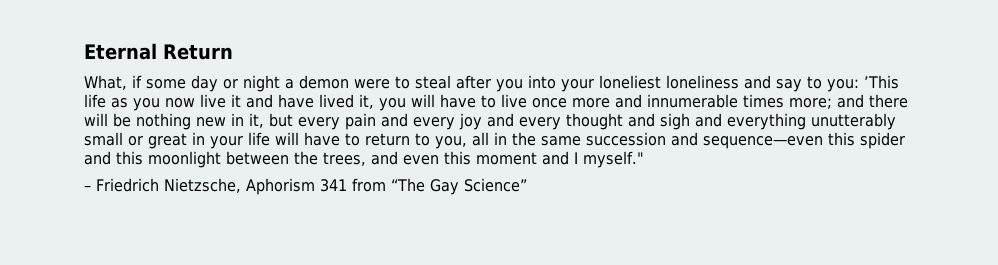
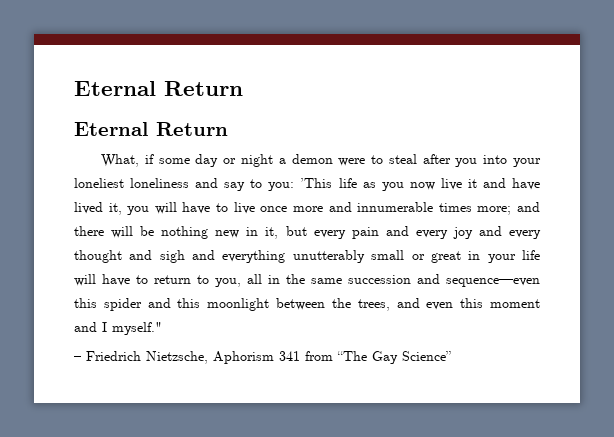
[84,43,233,60] Eternal Return -> [74,81,243,96] [74,122,228,136] Eternal Return // Eternal Return

